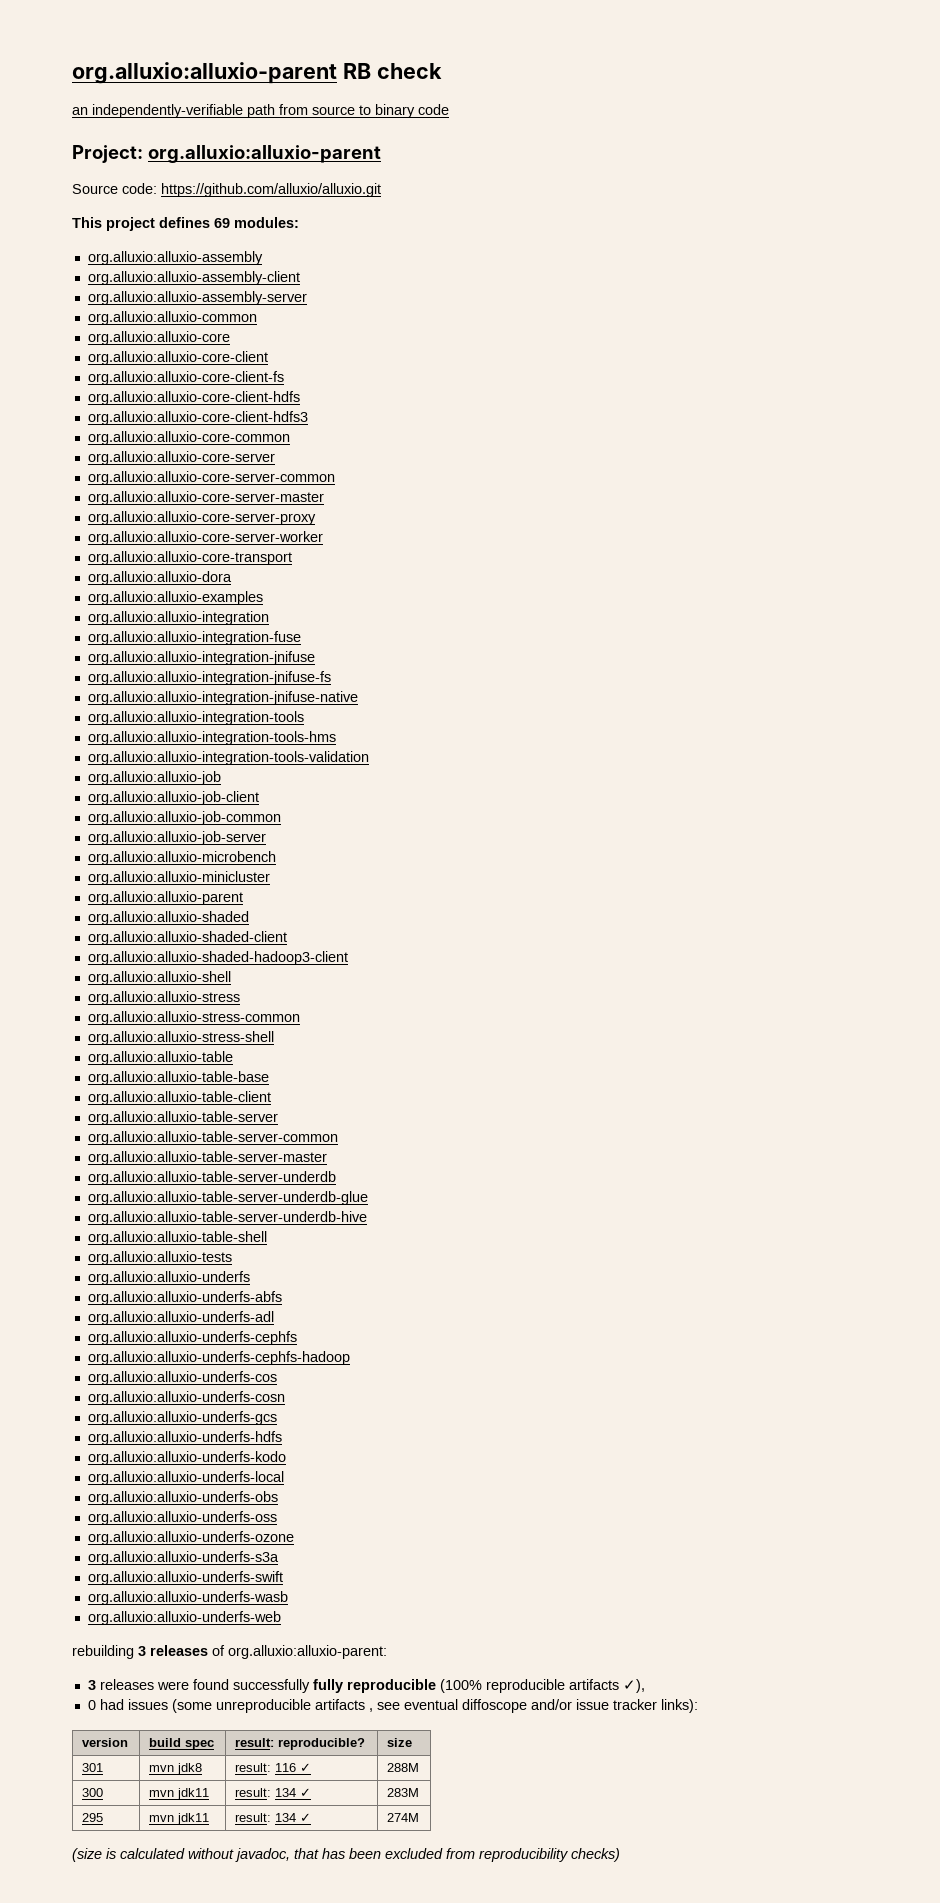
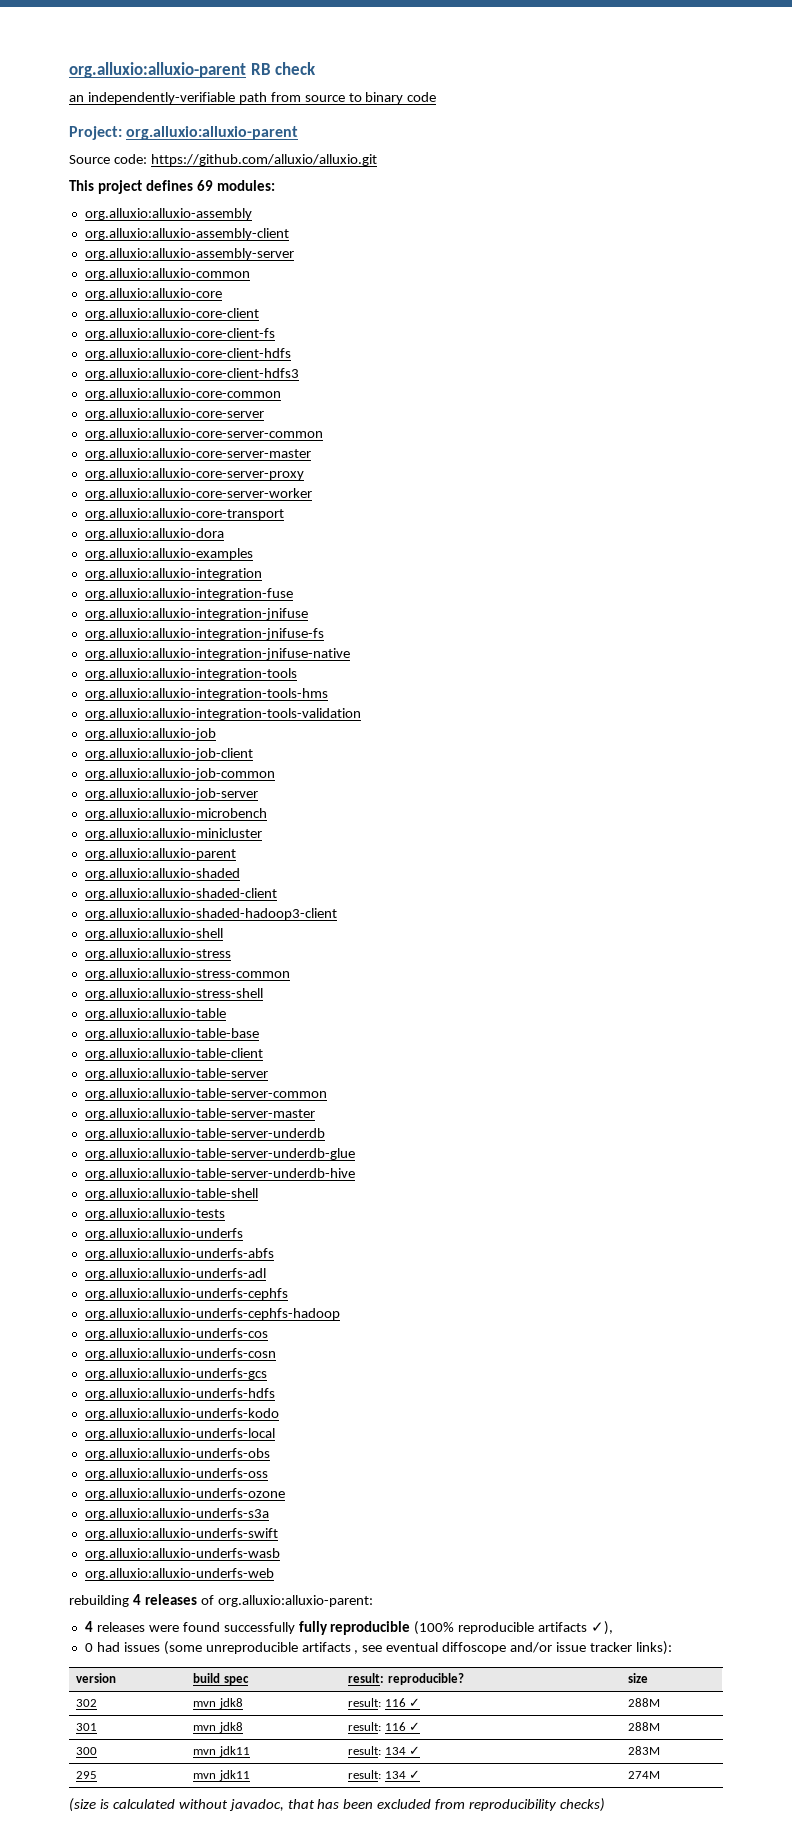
[138,1646,146,1656] 3 -> [132,1594,141,1605] 4
[87,1680,96,1690] 3 -> [84,1621,93,1632] 4
(413, 1742) none -> [76,1699,98,1707] [193,1698,243,1709] [348,1698,421,1707] [628,1698,661,1707] // 302 | mvn jdk8 | result: 116 ✓ | 288M

